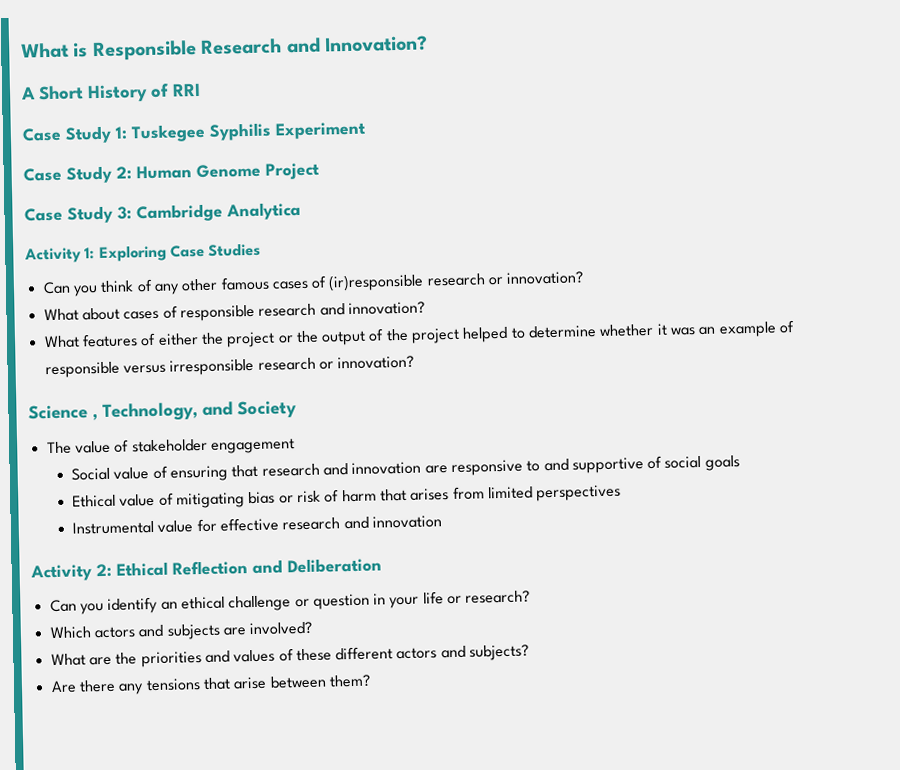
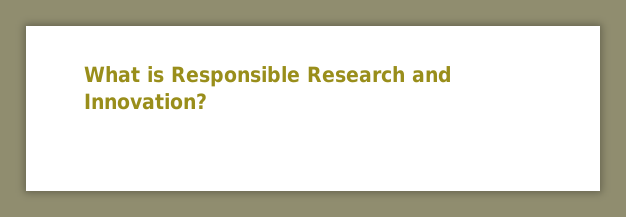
[20,82,201,103] [22,121,367,144] [23,162,320,184] [24,201,301,224] [24,243,262,264] [42,271,584,297] [43,301,425,322] [43,320,796,349] [44,355,415,379] [28,400,297,422] [46,438,295,455] [70,455,740,482] [71,484,622,509] [71,515,442,535] [30,557,382,582] [49,590,531,615] [49,621,313,640] [50,644,530,668] [50,674,371,695] // A Short History of RRI // Case Study 1: Tuskegee Syphilis Experiment // Case Study 2: Human Genome Project // Case Study 3: Cambridge Analytica // Activity 1: Exploring Case Studies // Can you think of any other famous cases of (ir)responsible research or innovation? // What about cases of responsible research and innovation? // What features of either the project or the output of the project helped to determine whether it was an example of responsible versus irresponsible research or innovation? // Science , Technology, and Society // The value of stakeholder engagement // Social value of ensuring that research and innovation are responsive to and supportive of social goals // Ethical value of mitigating bias or risk of harm that arises from limited perspectives // Instrumental value for effective research and innovation // Activity 2: Ethical Reflection and Deliberation // Can you identify an ethical challenge or question in your life or research? // Which actors and subjects are involved? // What are the priorities and values of these different actors and subjects? // Are there any tensions that arise between them? -> (207, 101) none

